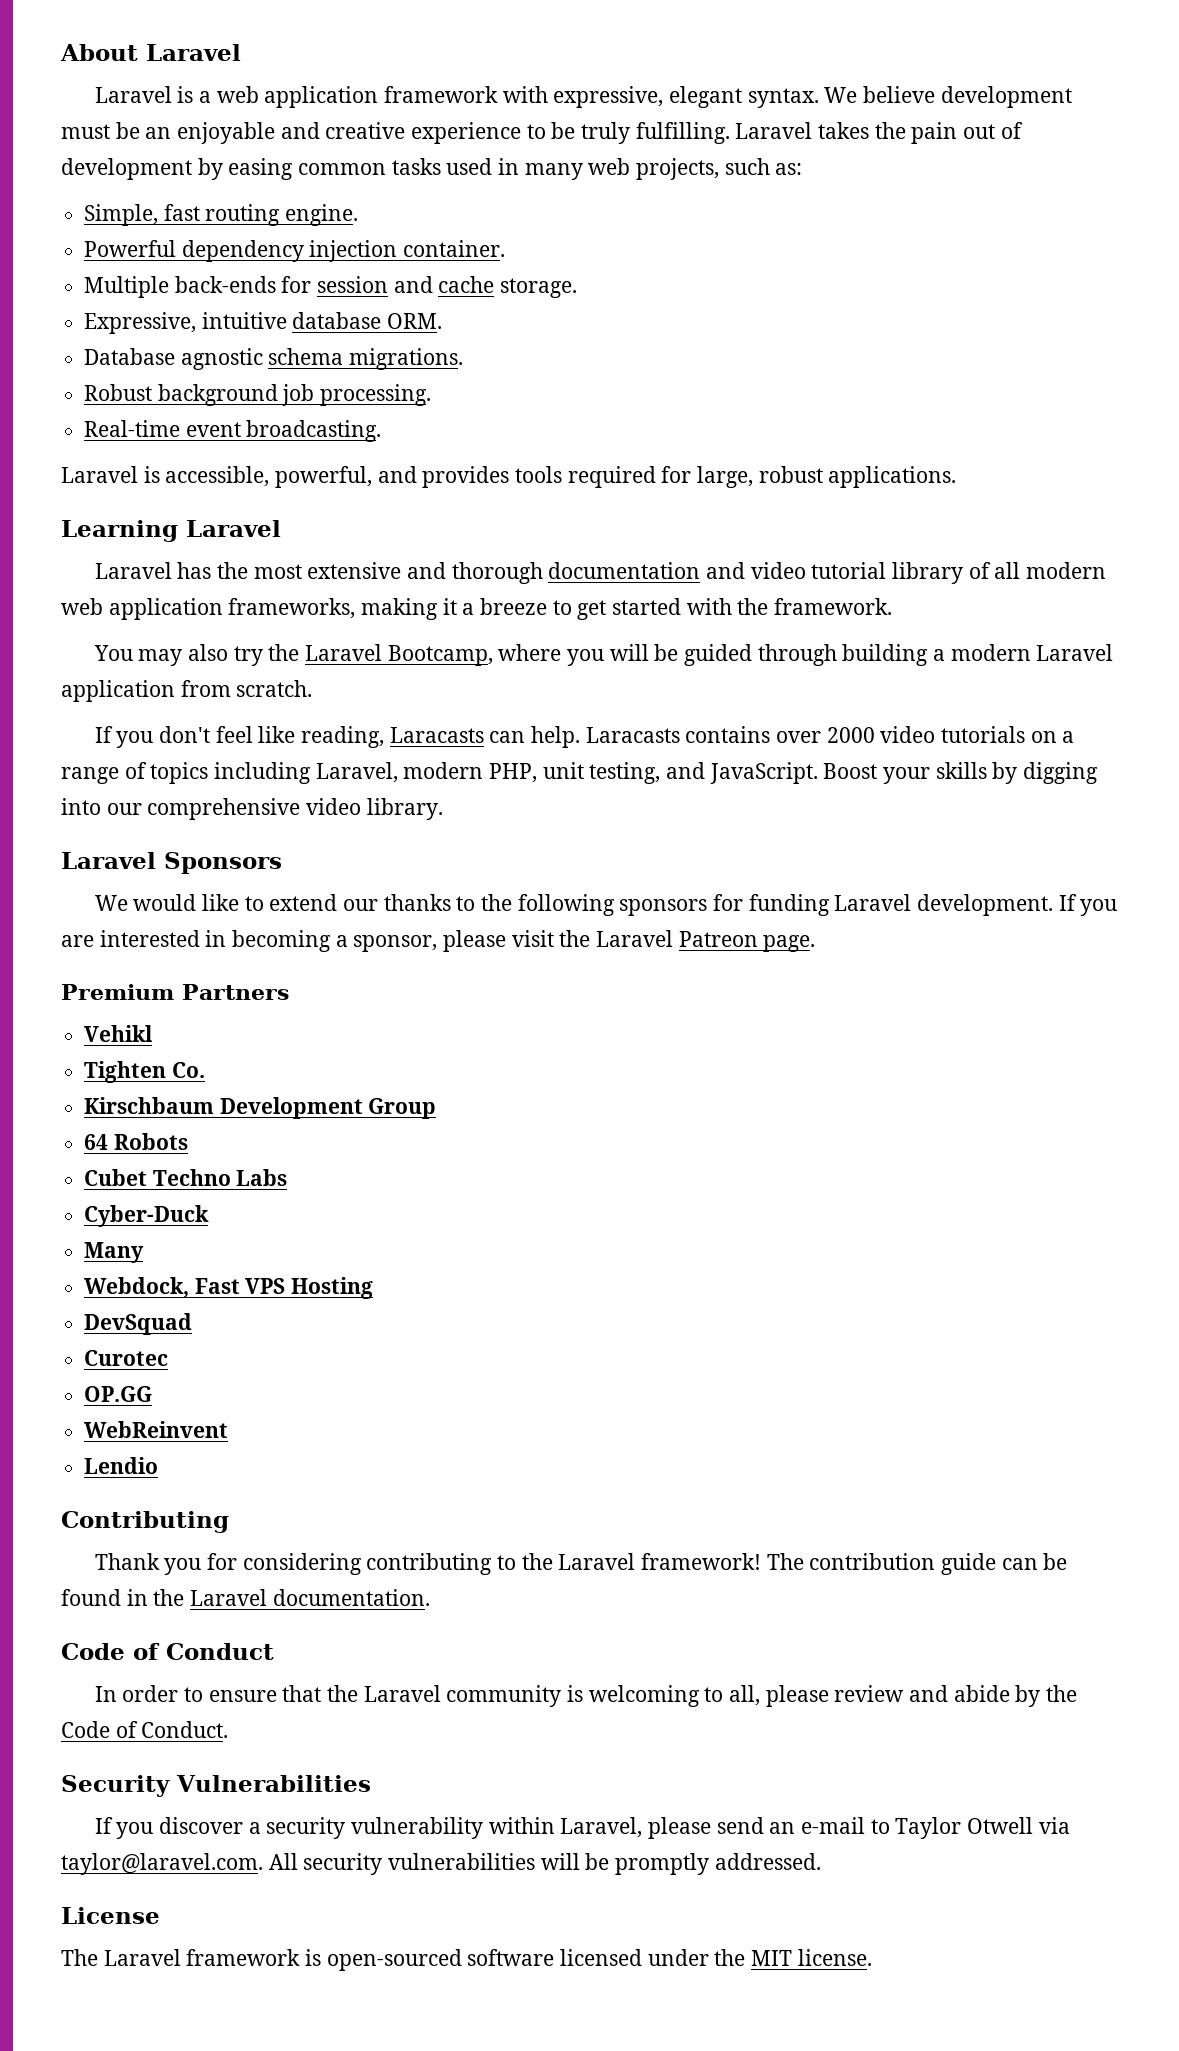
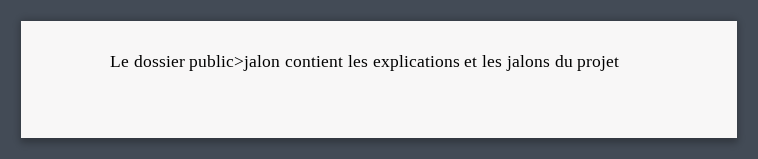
[60,44,241,61] [94,86,1072,108] [61,122,1023,144] [61,158,803,180] [84,204,359,226] [84,240,506,262] [84,276,578,298] [84,312,443,334] [84,348,464,370] [84,384,432,406] [84,420,382,442] [61,466,957,488] [61,520,281,542] [94,562,1107,584] [61,598,893,620] [93,644,1114,666] [61,680,313,702] [94,726,1075,748] [61,762,1099,784] [61,798,443,820] [61,852,282,874] [94,894,1118,916] [61,930,816,952] [61,984,289,1000] [84,1025,154,1042] [84,1061,205,1083] [84,1097,437,1119] [84,1133,188,1150] [84,1169,288,1186] [84,1205,210,1227] [84,1242,145,1263] [84,1277,374,1299] [84,1313,193,1335] [84,1350,169,1366] [84,1386,153,1402] [84,1421,229,1438] [84,1457,159,1474] [61,1511,229,1533] [94,1553,1068,1575] [61,1589,430,1606] [61,1643,274,1660] [94,1685,1078,1707] [61,1721,229,1738] [61,1775,371,1797] [94,1817,1070,1839] [61,1853,821,1875] [61,1907,160,1924] [61,1949,872,1971] About Laravel // Laravel is a web application framework with expressive, elegant syntax. We believe development must be an enjoyable and creative experience to be truly fulfilling. Laravel takes the pain out of development by easing common tasks used in many web projects, such as: // Simple, fast routing engine. // Powerful dependency injection container. // Multiple back-ends for session and cache storage. // Expressive, intuitive database ORM. // Database agnostic schema migrations. // Robust background job processing. // Real-time event broadcasting. // Laravel is accessible, powerful, and provides tools required for large, robust applications. // Learning Laravel // Laravel has the most extensive and thorough documentation and video tutorial library of all modern web application frameworks, making it a breeze to get started with the framework. // You may also try the Laravel Bootcamp, where you will be guided through building a modern Laravel application from scratch. // If you don't feel like reading, Laracasts can help. Laracasts contains over 2000 video tutorials on a range of topics including Laravel, modern PHP, unit testing, and JavaScript. Boost your skills by digging into our comprehensive video library. // Laravel Sponsors // We would like to extend our thanks to the following sponsors for funding Laravel development. If you are interested in becoming a sponsor, please visit the Laravel Patreon page. // Premium Partners // Vehikl // Tighten Co. // Kirschbaum Development Group // 64 Robots // Cubet Techno Labs // Cyber-Duck // Many // Webdock, Fast VPS Hosting // DevSquad // Curotec // OP.GG // WebReinvent // Lendio // Contributing // Thank you for considering contributing to the Laravel framework! The contribution guide can be found in the Laravel documentation. // Code of Conduct // In order to ensure that the Laravel community is welcoming to all, please review and abide by the Code of Conduct. // Security Vulnerabilities // If you discover a security vulnerability within Laravel, please send an e-mail to Taylor Otwell via taylor@laravel.com. All security vulnerabilities will be promptly addressed. // License // The Laravel framework is open-sourced software licensed under the MIT license. -> [110,55,620,71] Le dossier public>jalon contient les explications et les jalons du projet

